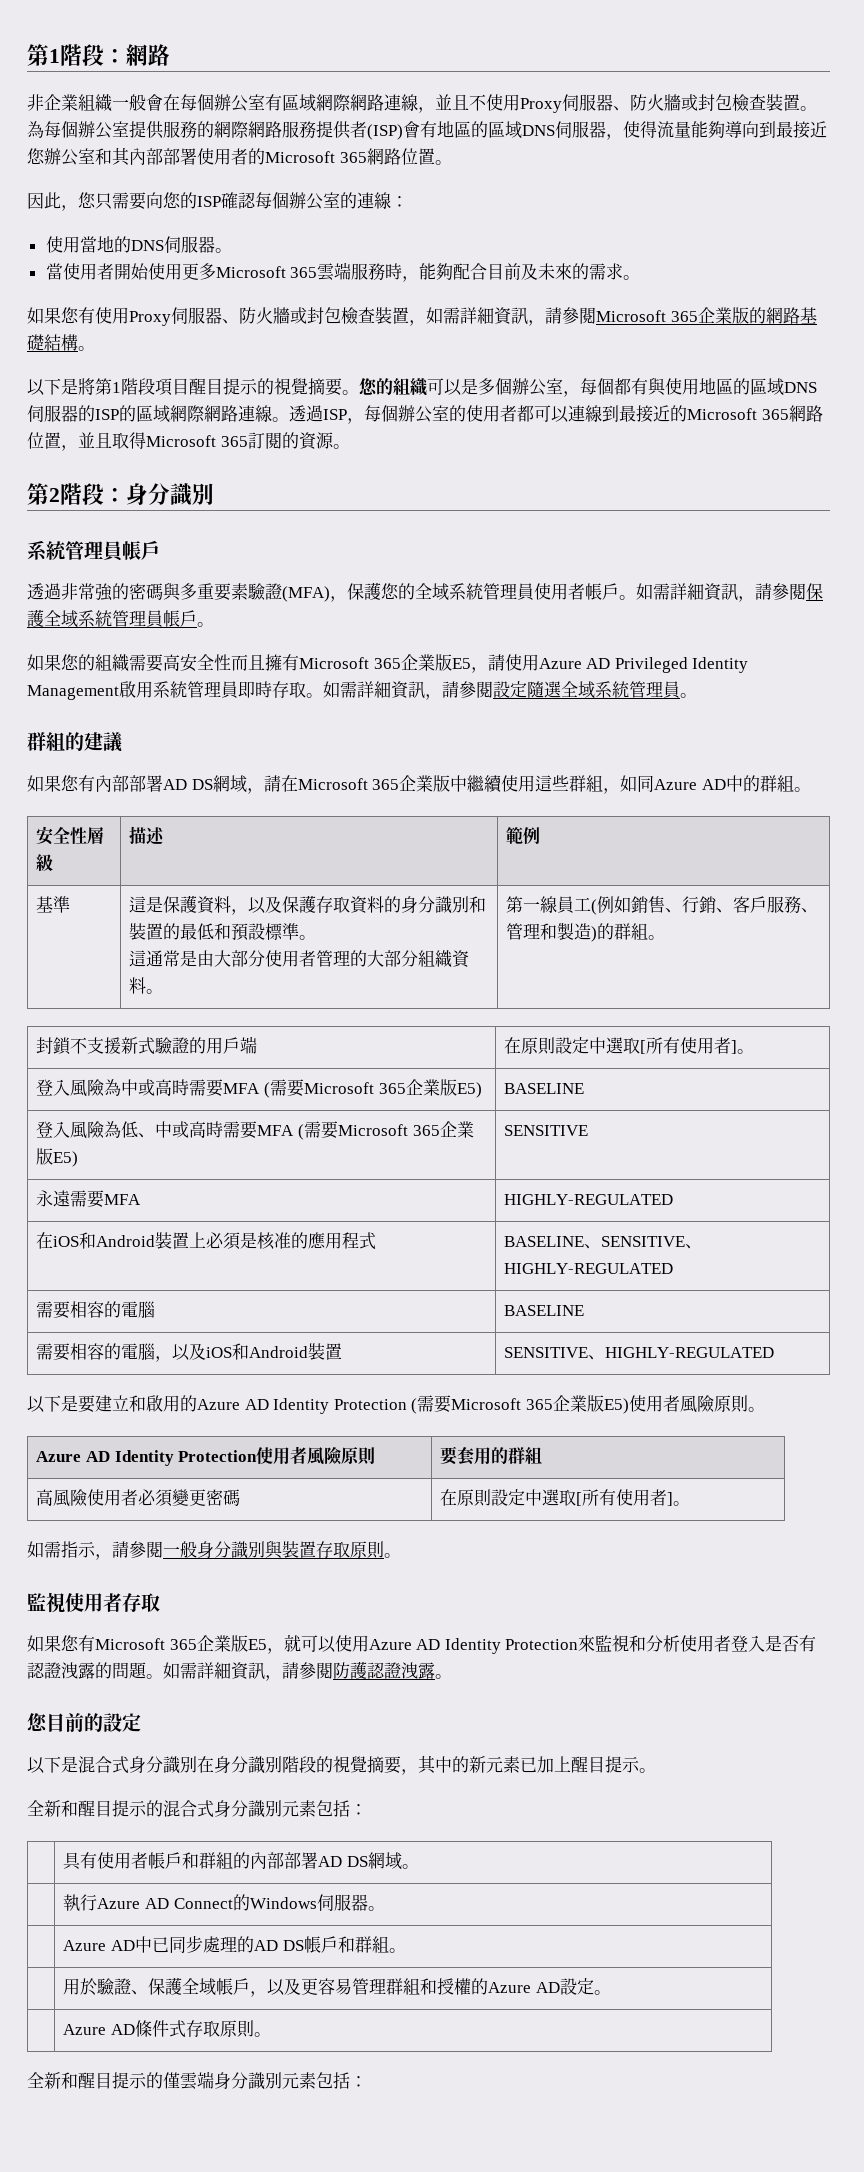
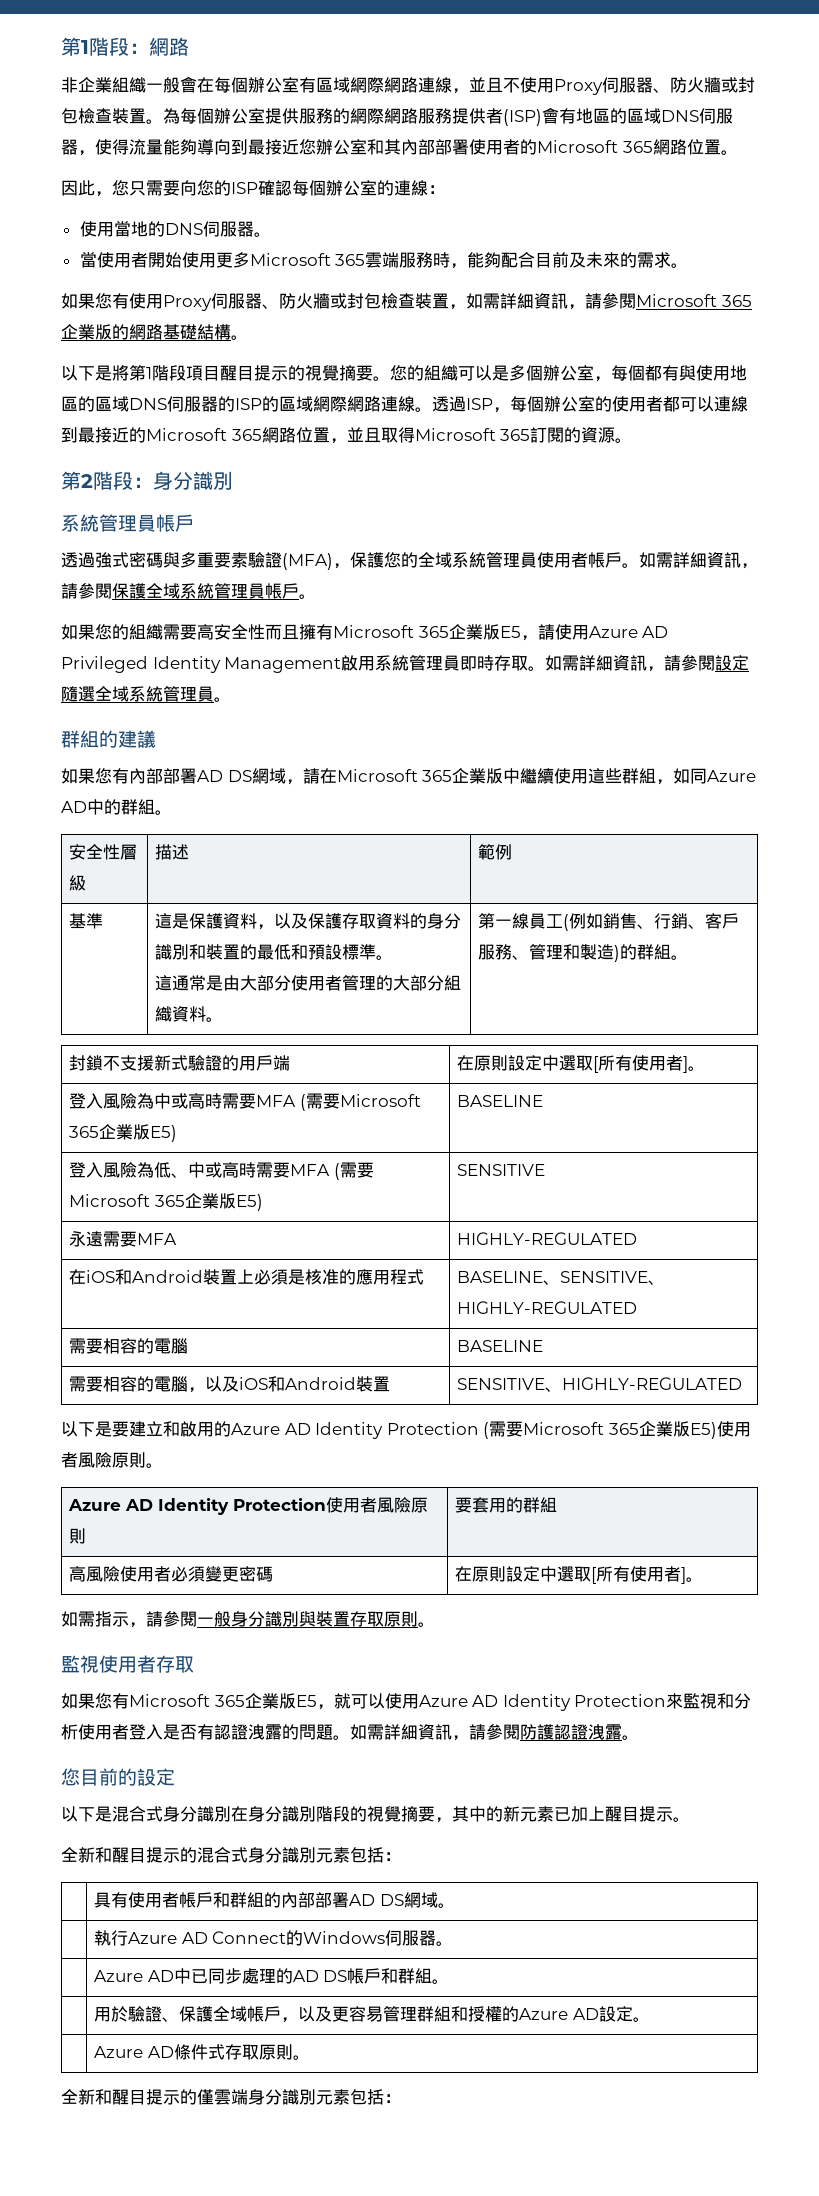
[61,583,129,601] 非常強的 -> [95,552,129,568] 強式

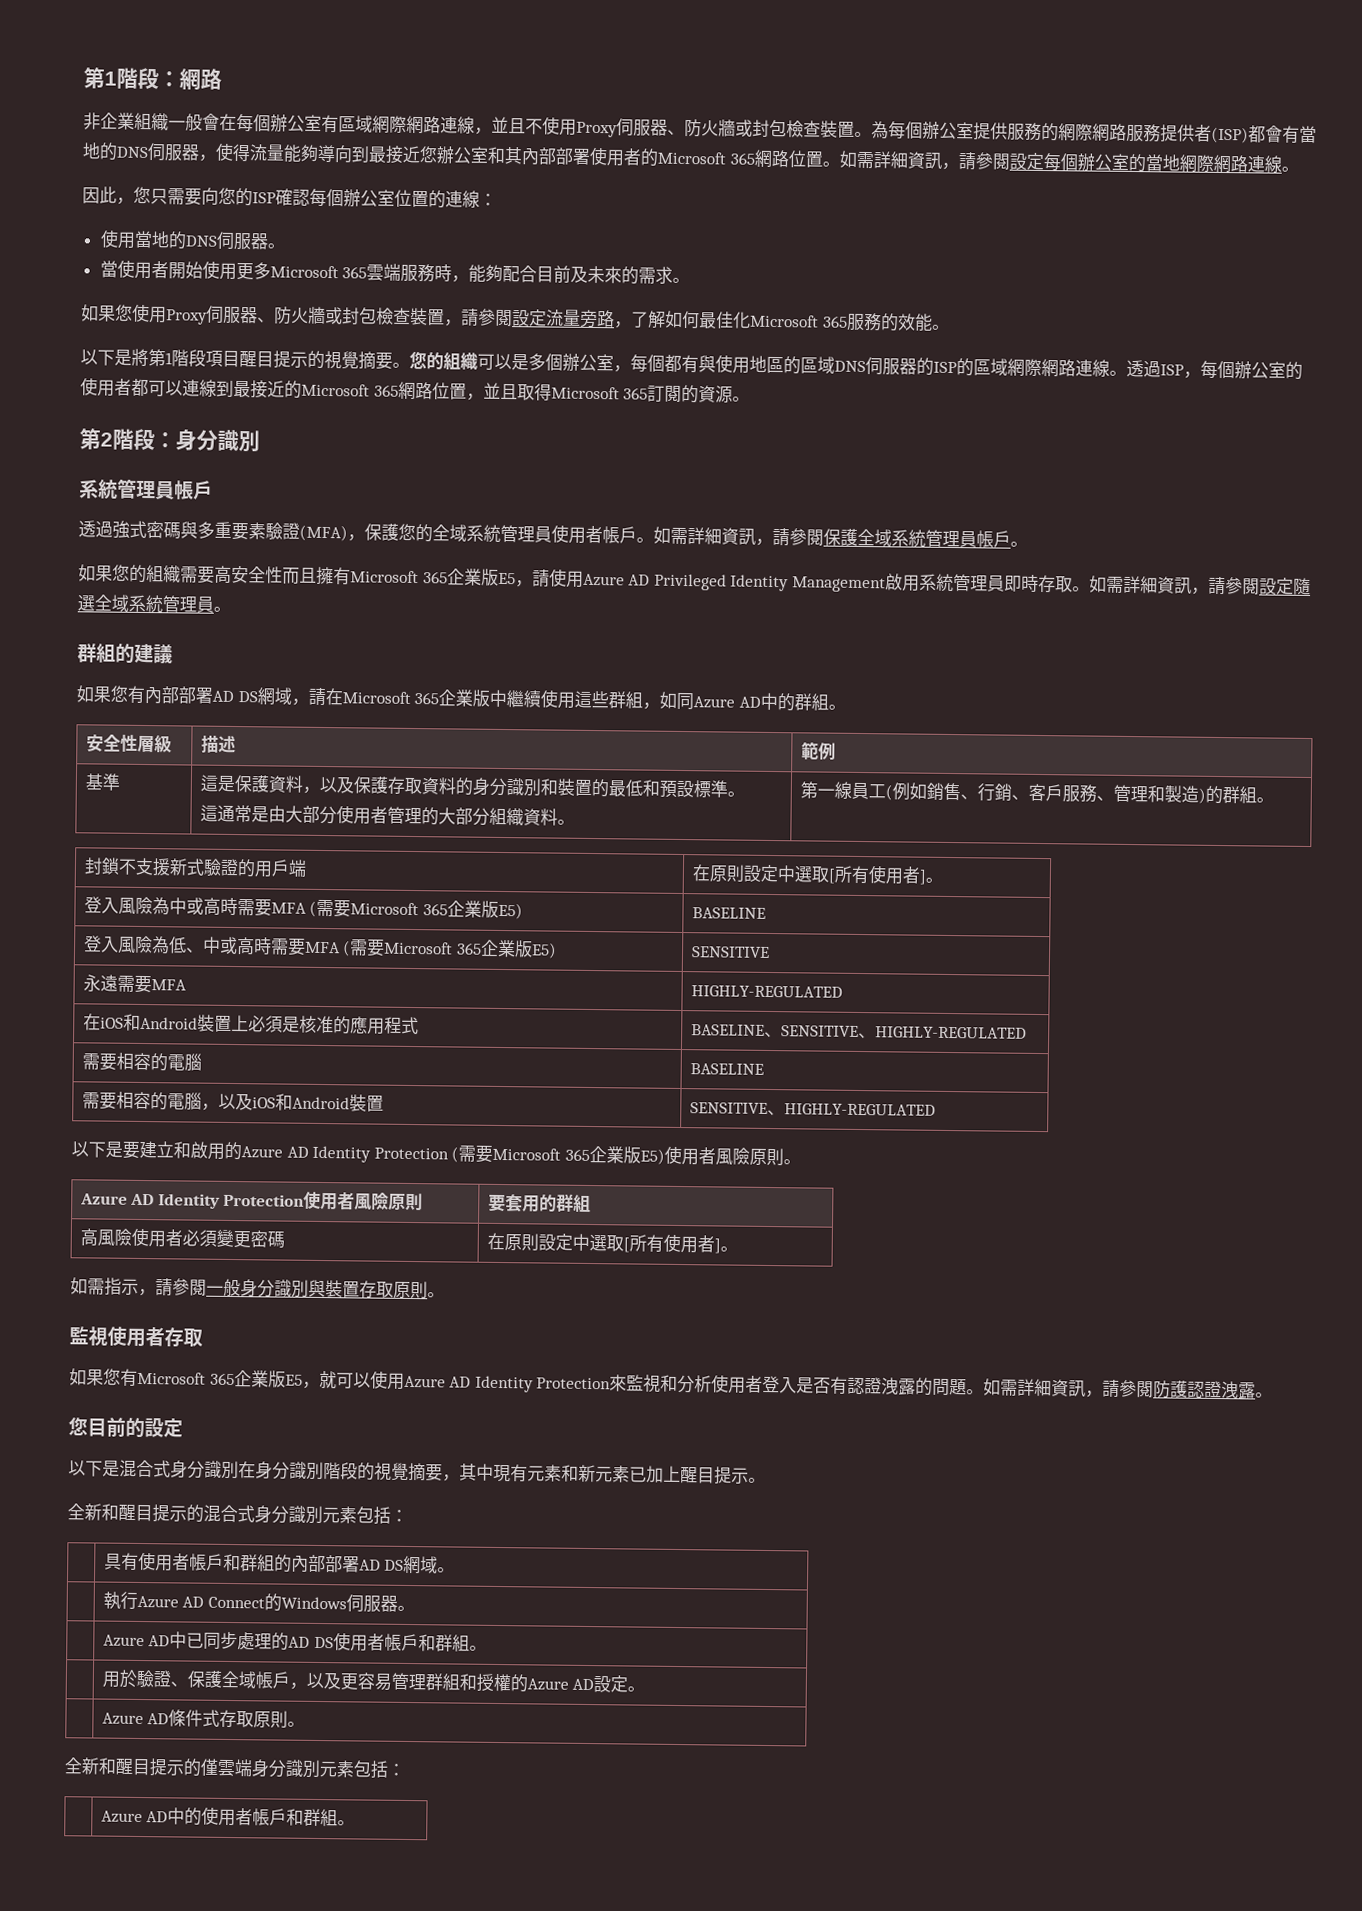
[542,107,661,124] 會有地區的區域 -> [1248,125,1317,144] [82,142,118,161] 都會有當地的
(738, 152) none -> [838,150,1299,174] 如需詳細資訊，請參閱設定每個辦公室的當地網際網路連線。
(377, 188) none -> [394,189,429,208] 位置
[112,293,129,309] 有 -> (133, 313) none
[466,292,752,310] [61,324,231,340] 如需詳細資訊，請參閱Microsoft 365企業版的網路基礎結構 -> [461,308,933,332] 請參閱設定流量旁路，了解如何最佳化Microsoft 365服務的效能
[486,1806,503,1822] 的 -> [493,1464,579,1483] 現有元素和
(348, 1976) none -> [332,1632,385,1652] 使用者
(401, 2098) none -> [100,1806,356,1827] // | Azure AD中的使用者帳戶和群組。

